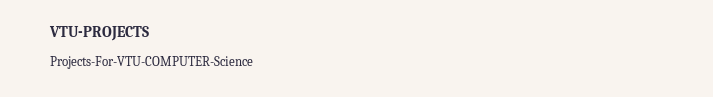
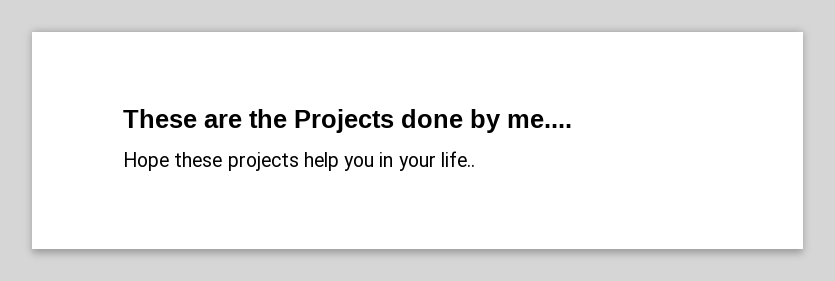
[49,26,149,41] [50,56,253,69] VTU-PROJECTS // Projects-For-VTU-COMPUTER-Science -> [123,109,572,133] [123,151,475,171] These are the Projects done by me.... // Hope these projects help you in your life..

